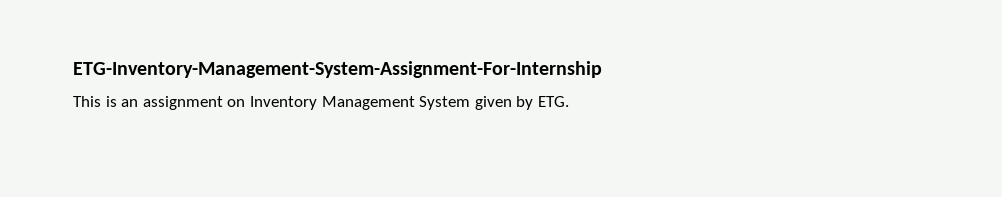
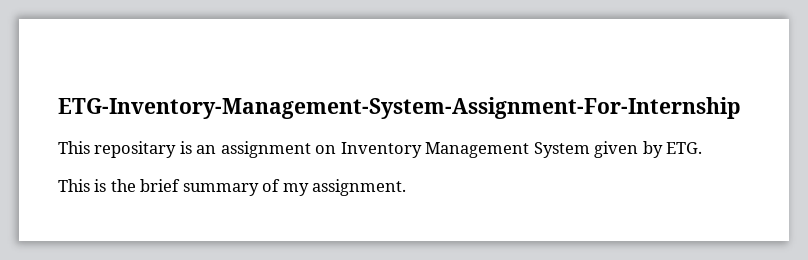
(101, 101) none -> [94,141,177,158] repositary
(569, 101) none -> [58,179,407,196] // This is the brief summary of my assignment.

